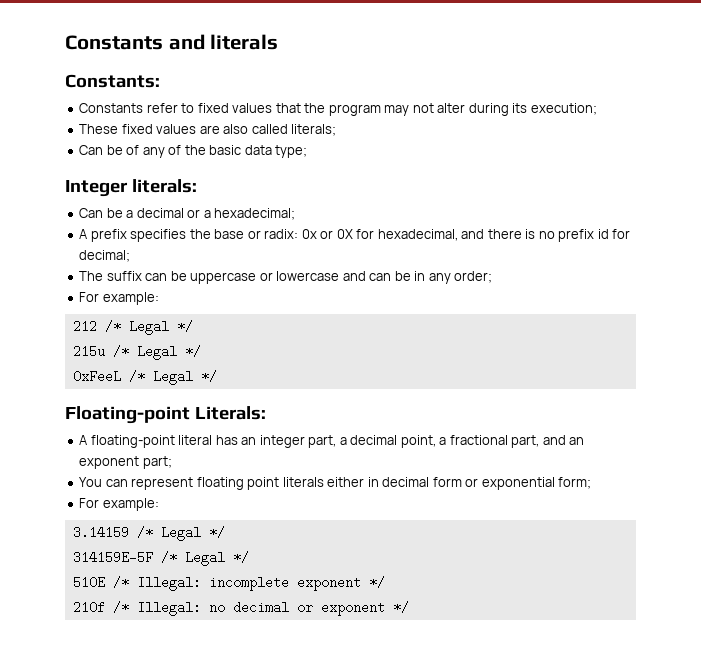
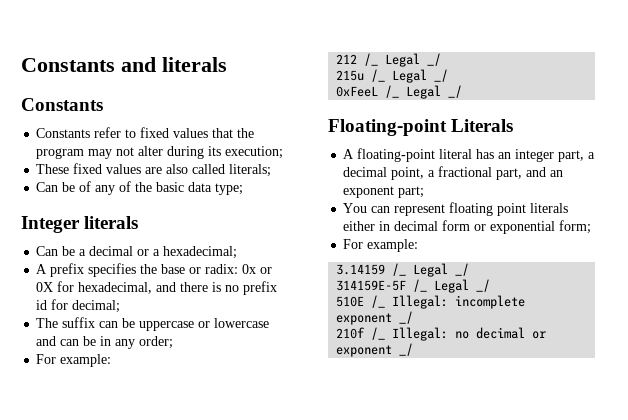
[65,74,160,88] Constants: -> [21,98,103,111] Constants
[131,179,197,193] literals: -> [84,216,139,229] literals
[104,320,193,335] [72,345,201,360] [72,370,217,385] /* Legal */ // 215u /* Legal */ // 0xFeeL /* Legal */ -> [364,53,442,67] [336,69,449,83] [336,85,463,99] /_ Legal _/ // 215u /_ Legal _/ // 0xFeeL /_ Legal _/
[194,406,266,420] Literals: -> [451,119,514,132] Literals
[136,526,225,541] [72,551,249,566] /* Legal */ // 314159E-5F /* Legal */ -> [392,263,470,277] [336,279,491,293] /_ Legal _/ // 314159E-5F /_ Legal _/
[112,576,129,589] /* -> [371,295,386,308] /_
[368,576,385,589] */ -> [399,311,414,324] _/
[112,601,129,614] /* -> [371,327,386,340] /_
[392,601,409,614] */ -> [399,343,414,356] _/

